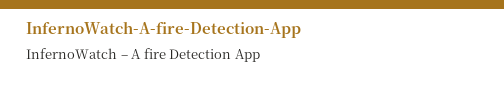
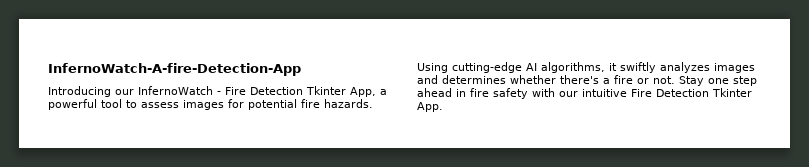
[26,48,260,62] InfernoWatch – A fire Detection App -> [48,86,387,97] [48,99,373,110] [417,62,755,73] [417,75,757,86] [417,88,752,99] [417,102,443,112] Introducing our InfernoWatch - Fire Detection Tkinter App, a powerful tool to assess images for potential fire hazards. Using cutting-edge AI algorithms, it swiftly analyzes images and determines whether there's a fire or not. Stay one step ahead in fire safety with our intuitive Fire Detection Tkinter App.

